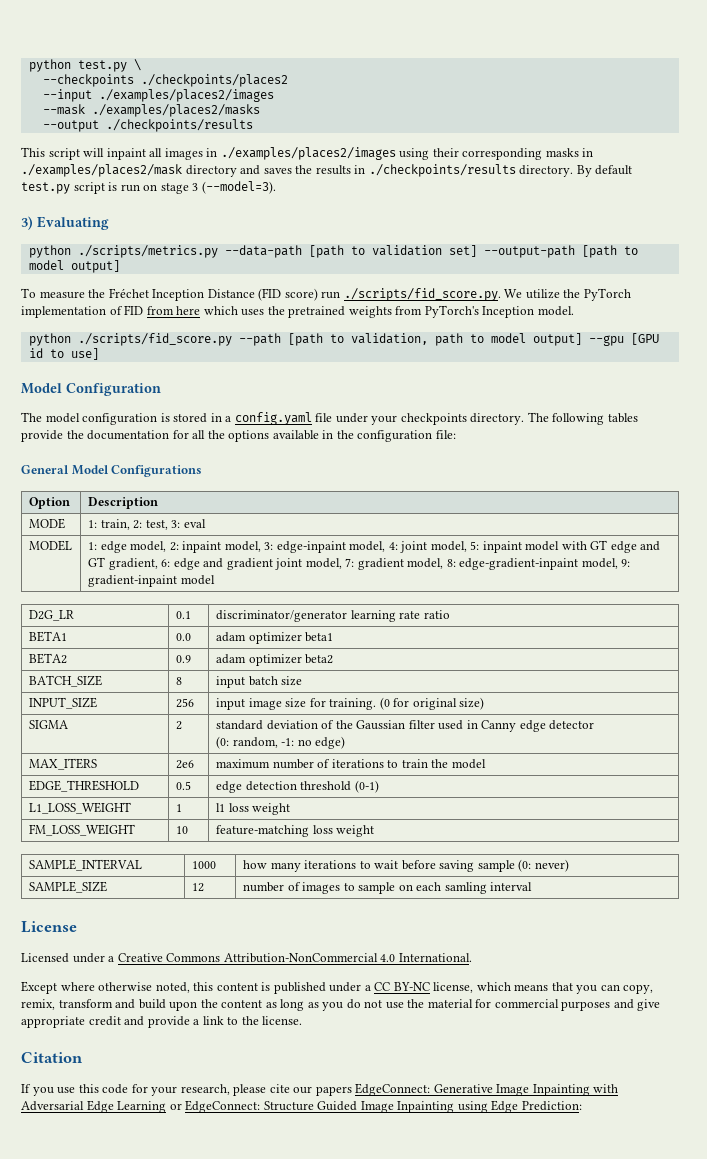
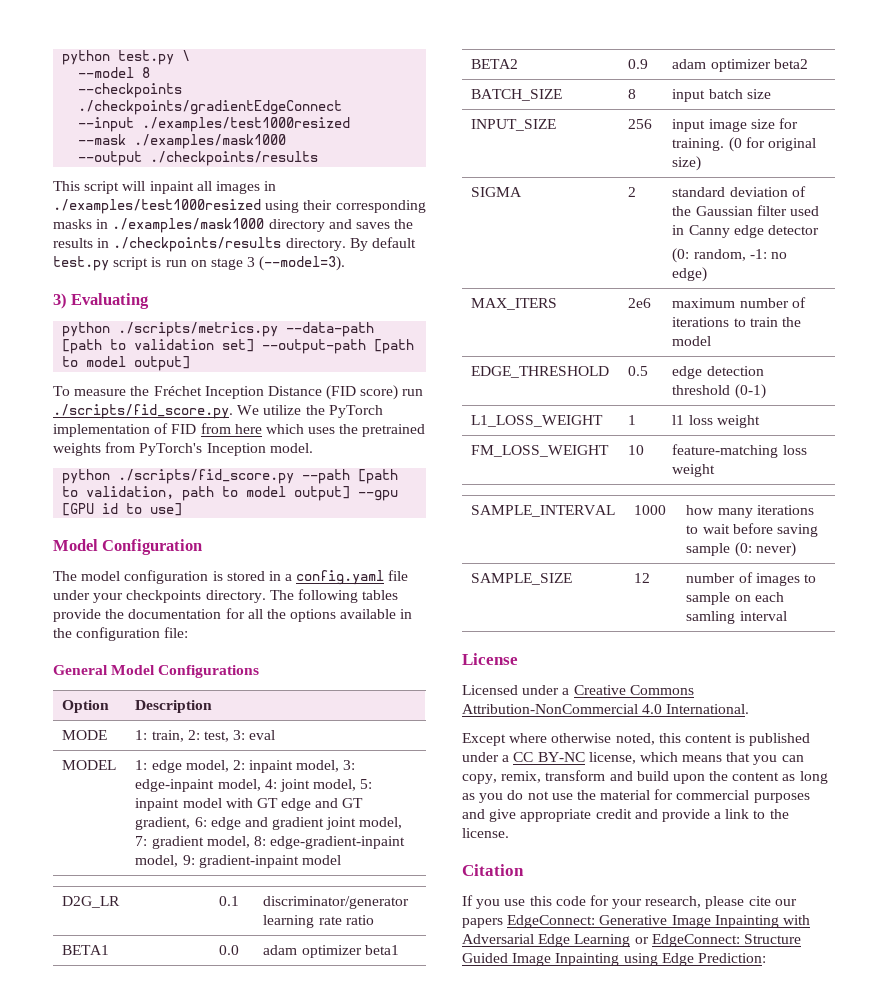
(141, 65) none -> [78,67,151,78] // --model 8
[140,74,288,87] ./checkpoints/places2 -> [78,100,343,115] ./checkpoints/gradientEdgeConnect
[98,89,274,102] ./examples/places2/images -> [142,117,351,132] ./examples/test1000resized
[91,104,260,117] ./examples/places2/masks -> [134,134,287,149] ./examples/mask1000
[220,147,396,160] ./examples/places2/images -> [53,199,261,214] ./examples/test1000resized
[21,164,182,177] ./examples/places2/mask -> [112,218,265,233] ./examples/mask1000

